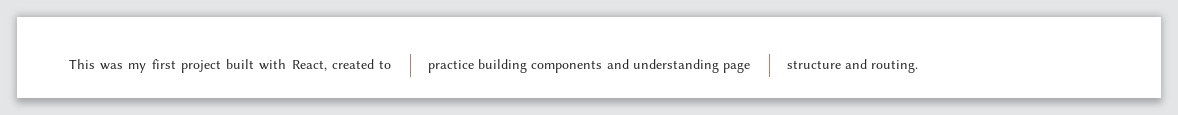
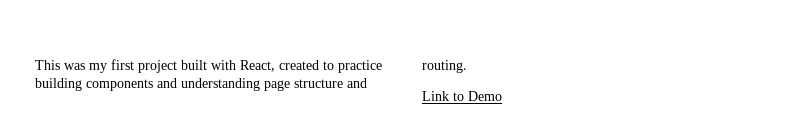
(918, 66) none -> [422,91,502,101] // Link to Demo

